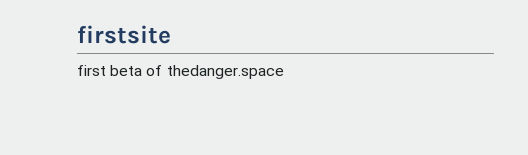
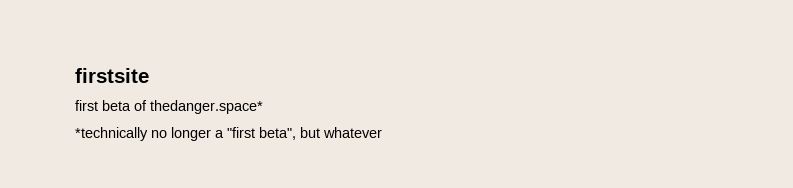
[166,65,284,79] thedanger.space -> [150,100,263,114] [75,127,382,141] thedanger.space* // *technically no longer a "first beta", but whatever

